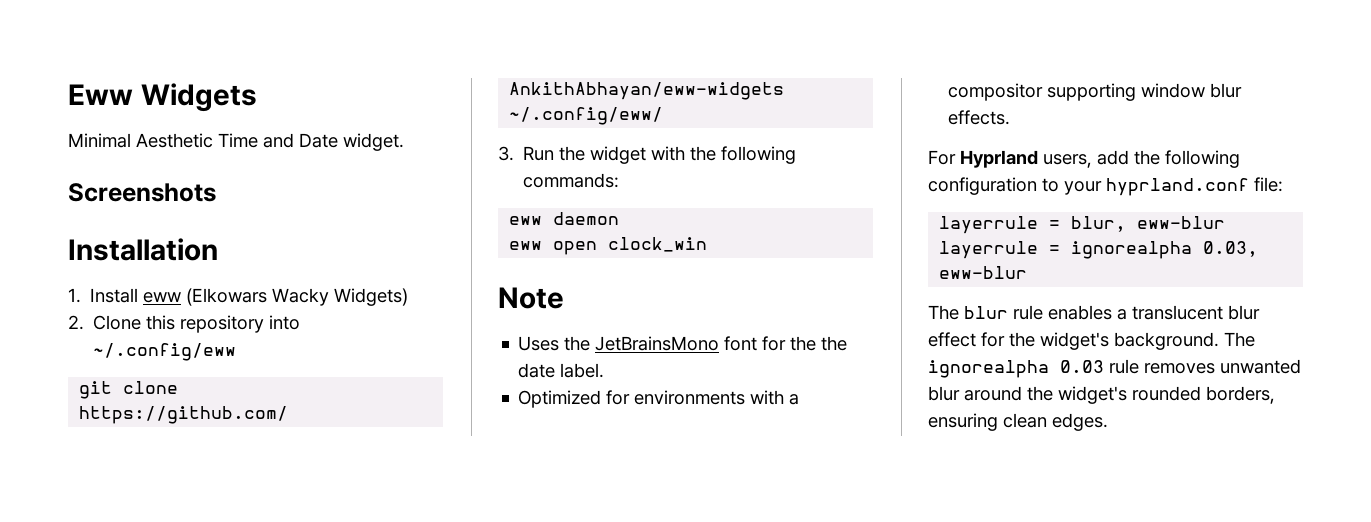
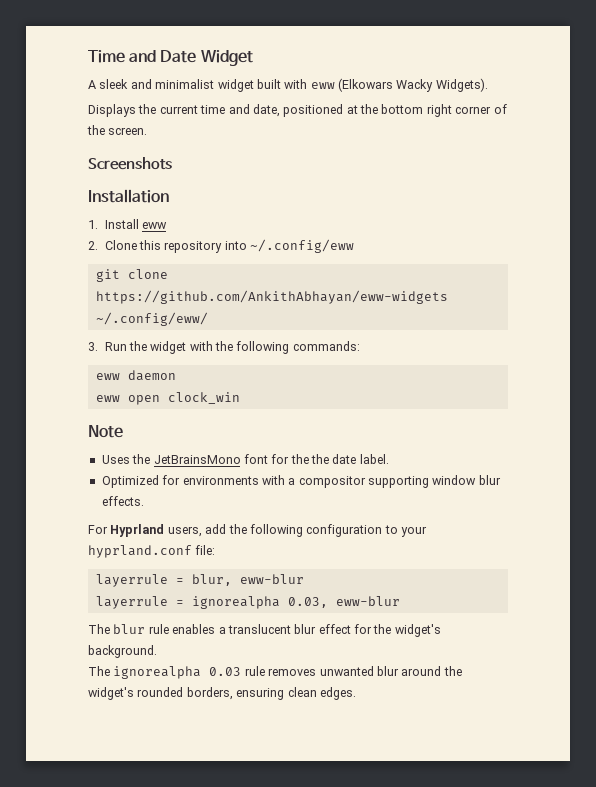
[68,83,257,112] [68,133,404,151] Eww Widgets // Minimal Aesthetic Time and Date widget. -> [88,50,253,66] [88,78,488,92] [88,104,507,117] [87,125,148,135] Time and Date Widget // A sleek and minimalist widget built with eww (Elkowars Wacky Widgets). // Displays the current time and date, positioned at the bottom right corner of the screen.
[186,288,409,306] (Elkowars Wacky Widgets) -> (167, 225) none
(1219, 341) none -> (157, 651) //

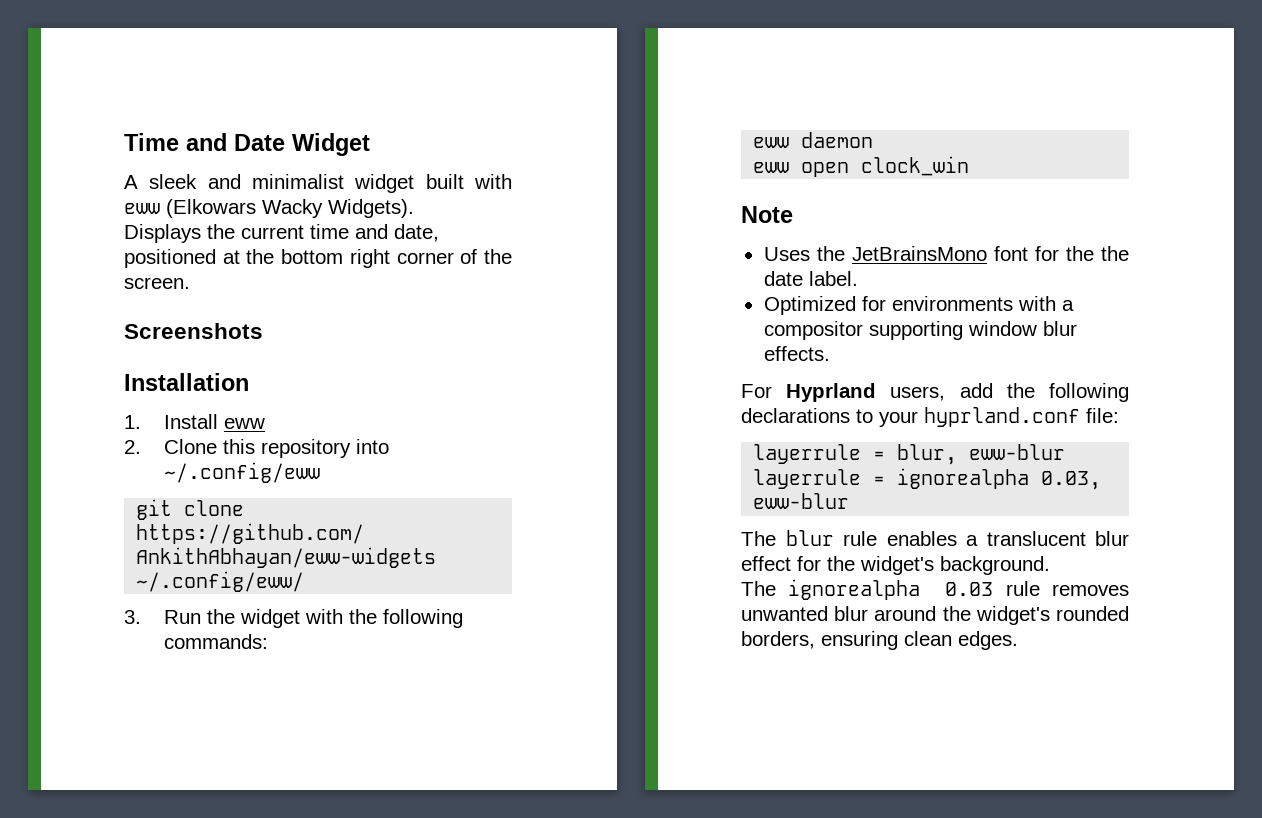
[306,524,383,537] configuration -> [741,408,850,423] declarations

